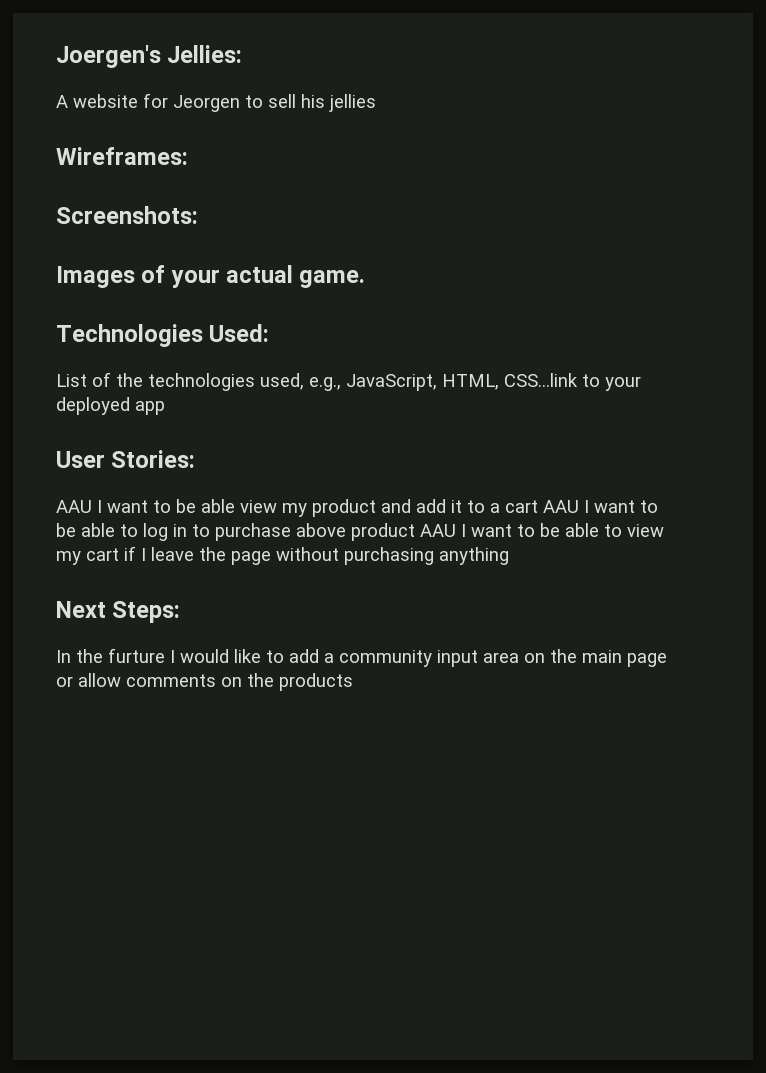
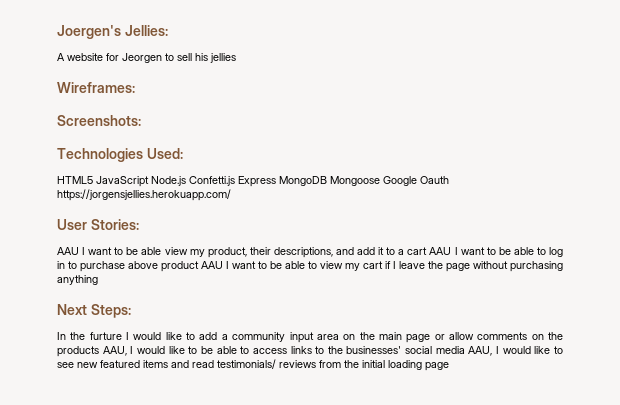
[56,265,366,288] [56,324,270,347] [56,372,641,391] [56,397,165,415] Images of your actual game. // Technologies Used: // List of the technologies used, e.g., JavaScript, HTML, CSS...link to your deployed app -> [57,148,183,162] [57,176,449,187] [57,189,231,201] Technologies Used: // HTML5 JavaScript Node.js Confetti.js Express MongoDB Mongoose Google Oauth https://jorgensjellies.herokuapp.com/
[312,499,376,517] product -> [207,247,333,258] product, their descriptions,
(353, 682) none -> [102,346,563,356] [57,359,449,371] AAU, I would like to be able to access links to the businesses' social media AAU, I would like to see new featured items and read testimonials/ reviews from the initial loading page

